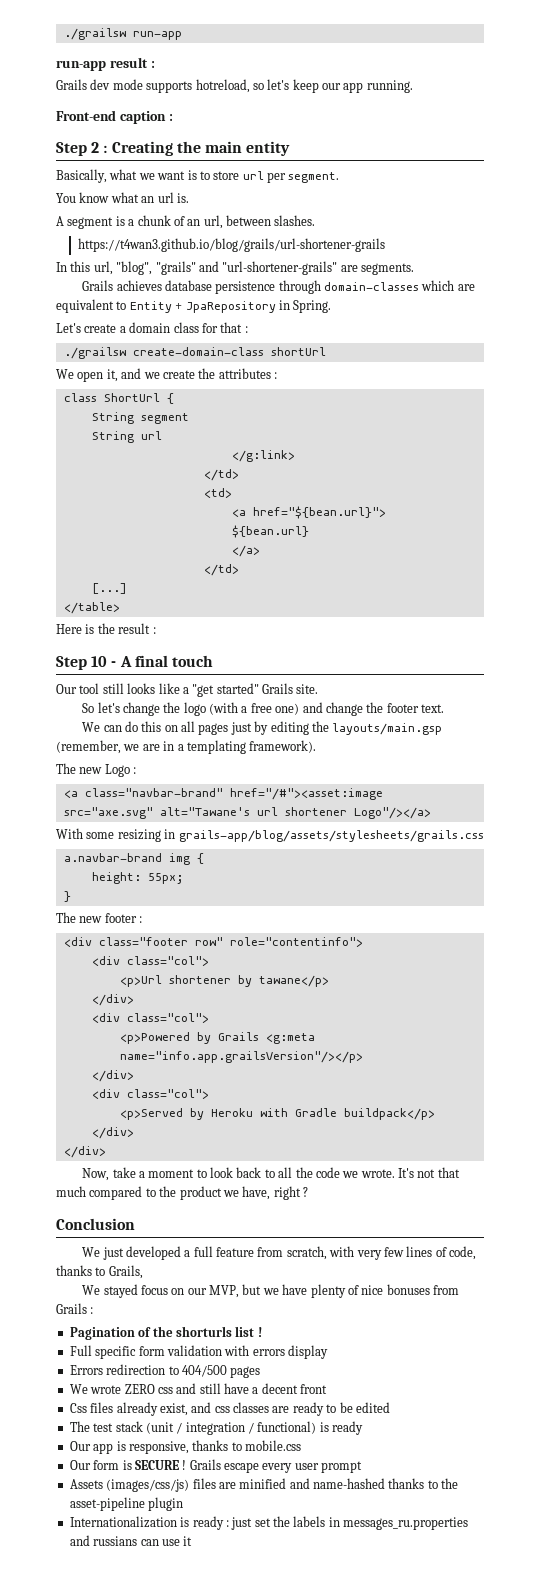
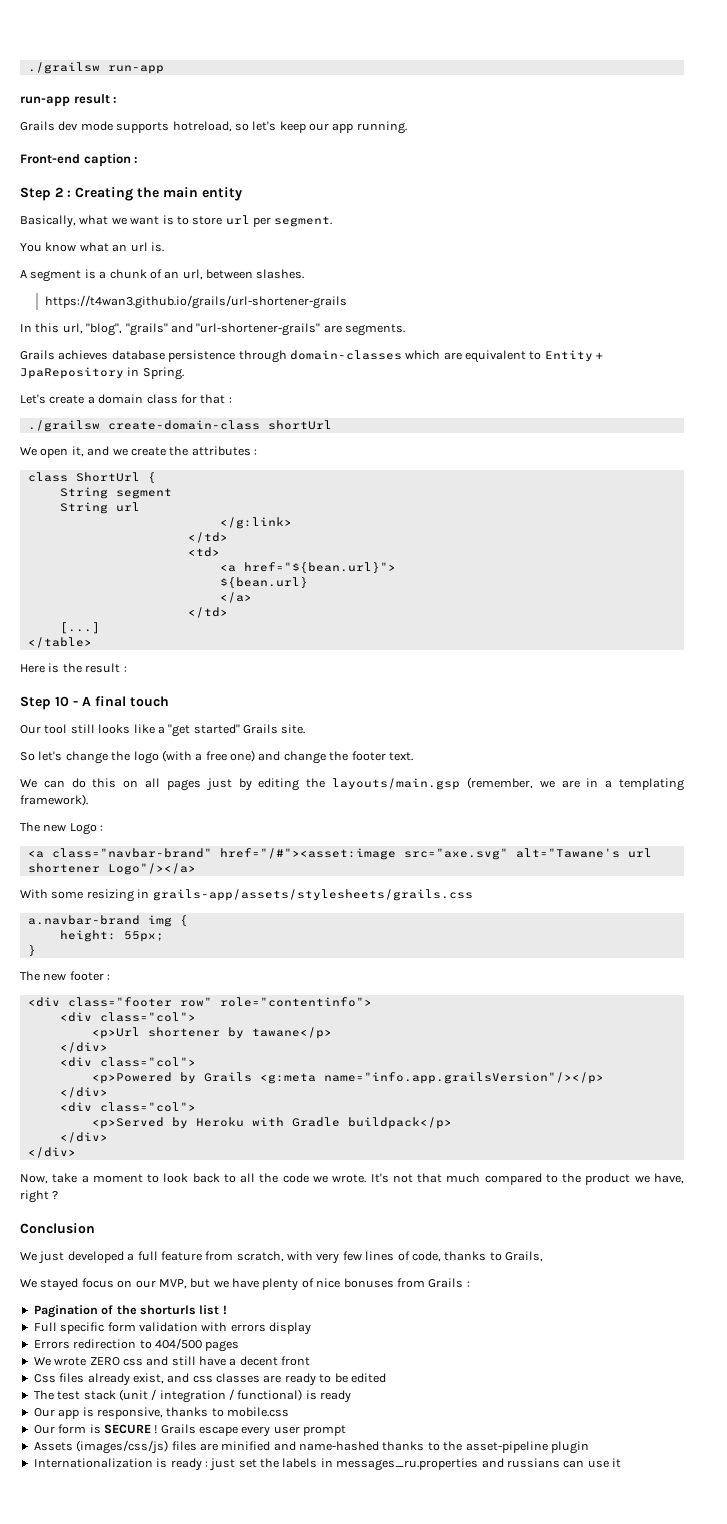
[78,238,386,252] https://t4wan3.github.io/blog/grails/url-shortener-grails -> [44,295,347,309] https://t4wan3.github.io/grails/url-shortener-grails
[178,830,484,842] grails-app/blog/assets/stylesheets/grails.css -> [152,889,473,901] grails-app/assets/stylesheets/grails.css

